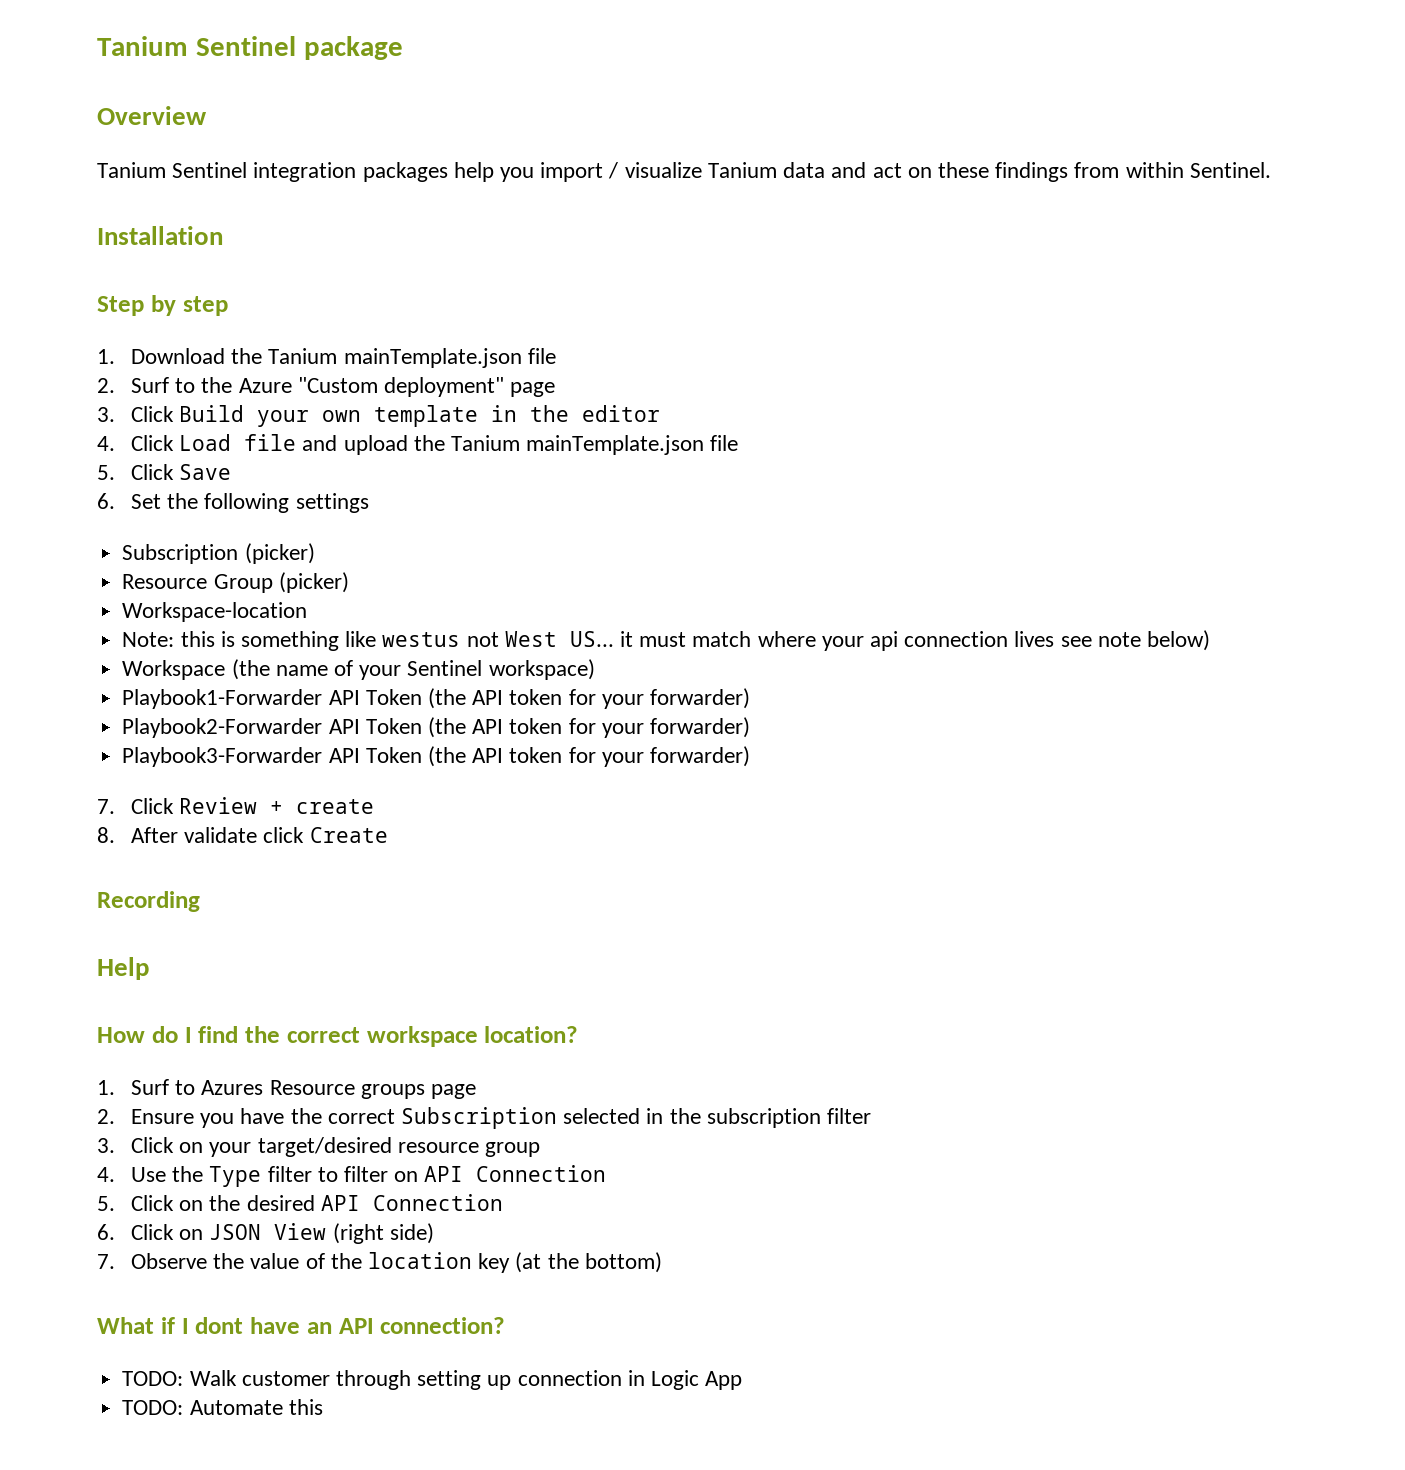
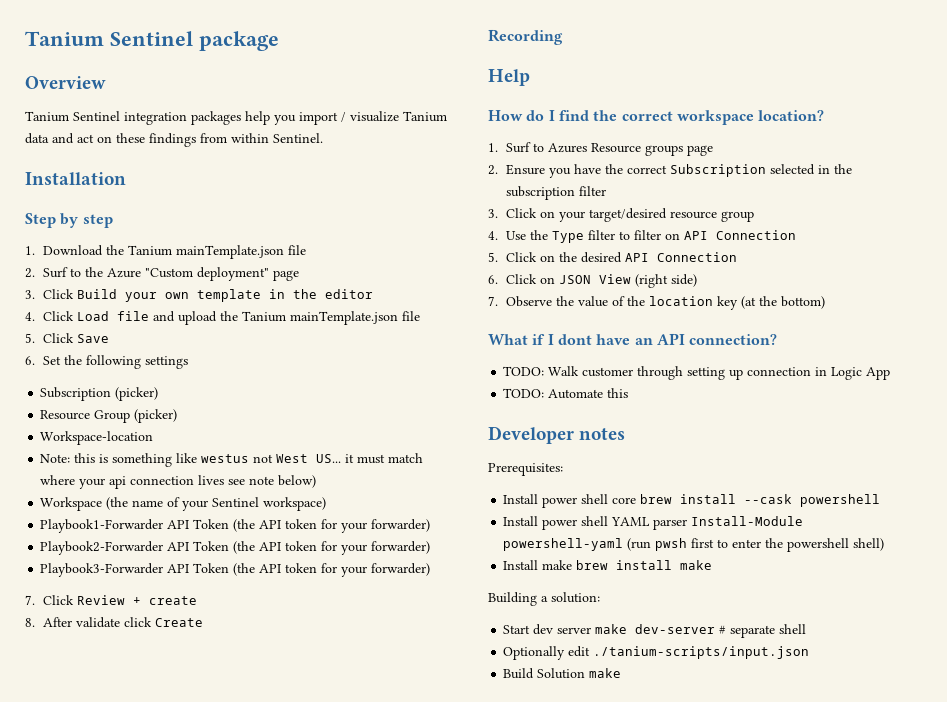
(323, 1407) none -> [488,426,626,444] [488,463,563,476] [503,494,881,508] [503,516,804,530] [503,538,885,552] [503,560,713,570] [488,592,600,606] [503,624,807,638] [503,646,810,660] [503,668,622,679] // Developer notes // Prerequisites: // Install power shell core brew install --cask powershell // Install power shell YAML parser Install-Module powershell-yaml (run pwsh first to enter the powershell shell) // Install make brew install make // Building a solution: // Start dev server make dev-server # separate shell // Optionally edit ./tanium-scripts/input.json // Build Solution make

